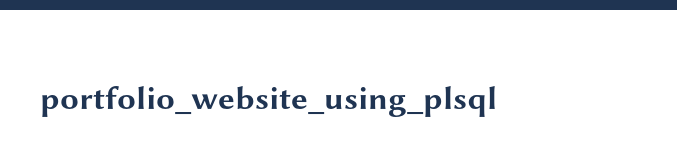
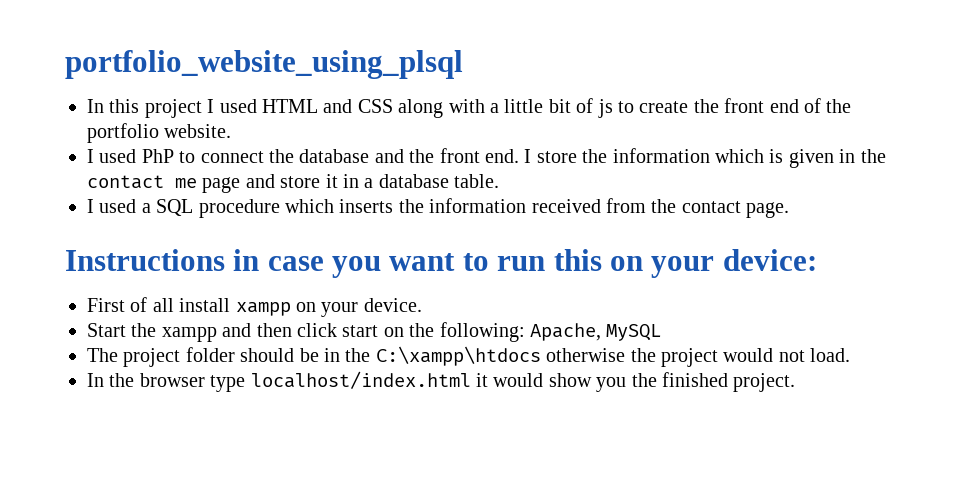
(497, 101) none -> [87,98,852,118] [87,123,232,143] [87,148,886,168] [87,174,500,193] [87,198,790,218] [65,249,817,278] [87,297,422,317] [87,322,662,342] [87,346,851,367] [87,371,796,392] // In this project I used HTML and CSS along with a little bit of js to create the front end of the portfolio website. // I used PhP to connect the database and the front end. I store the information which is given in the contact me page and store it in a database table. // I used a SQL procedure which inserts the information received from the contact page. // Instructions in case you want to run this on your device: // First of all install xampp on your device. // Start the xampp and then click start on the following: Apache, MySQL // The project folder should be in the C:\xampp\htdocs otherwise the project would not load. // In the browser type localhost/index.html it would show you the finished project.

